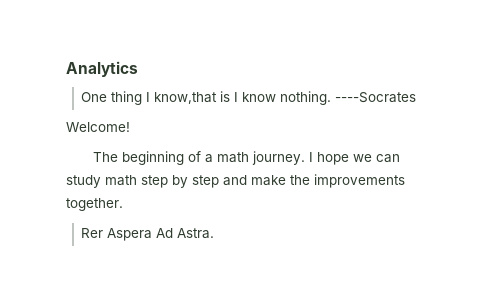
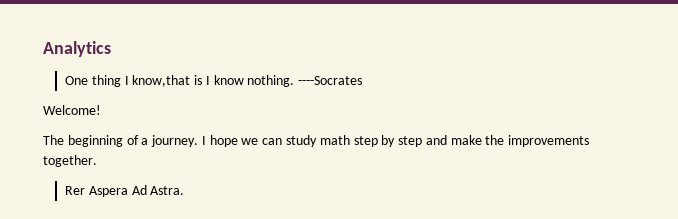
[216,152,249,163] math -> (149, 141) none

